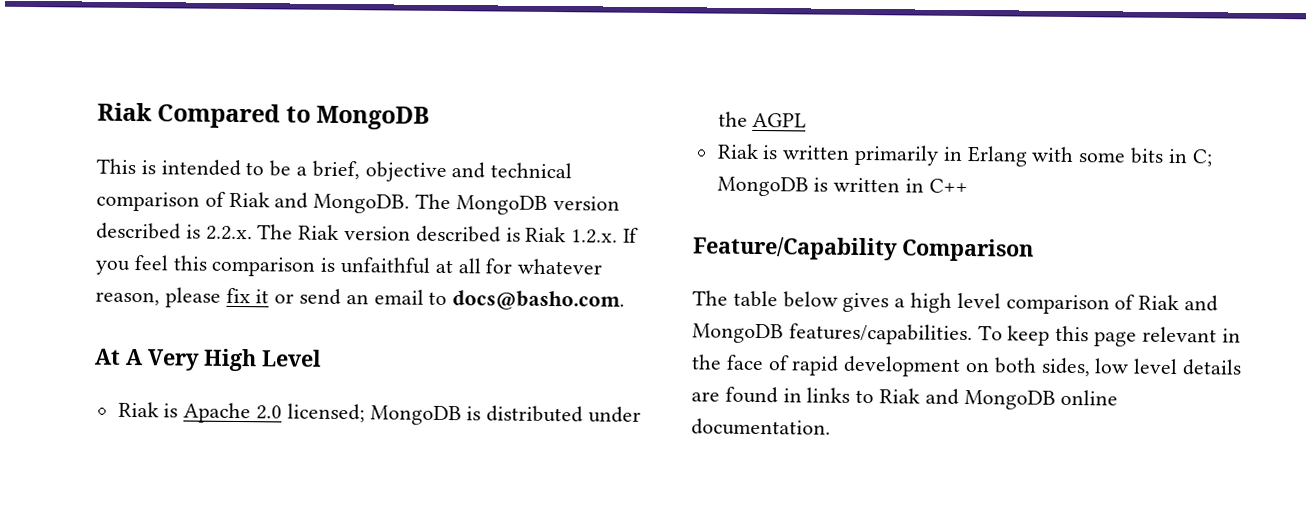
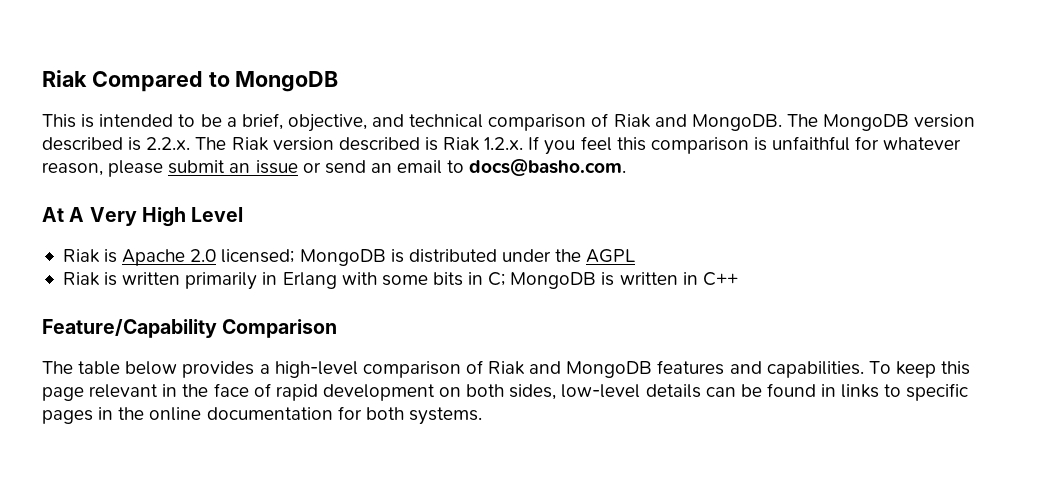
[364,161,447,183] objective -> [287,114,367,132] objective,
[434,258,481,274] at all -> (851, 143) none
[225,287,270,304] fix it -> [168,160,298,174] submit an issue
[842,292,1001,313] gives a high level -> [182,361,358,378] provides a high-level
[788,323,973,346] features/capabilities. -> [657,360,864,378] features and capabilities.
[1094,358,1243,376] [691,386,1119,410] [691,418,831,436] low level details are found in links to Riak and MongoDB online documentation. -> [561,383,969,401] [42,406,482,425] low-level details can be found in links to specific pages in the online documentation for both systems.

